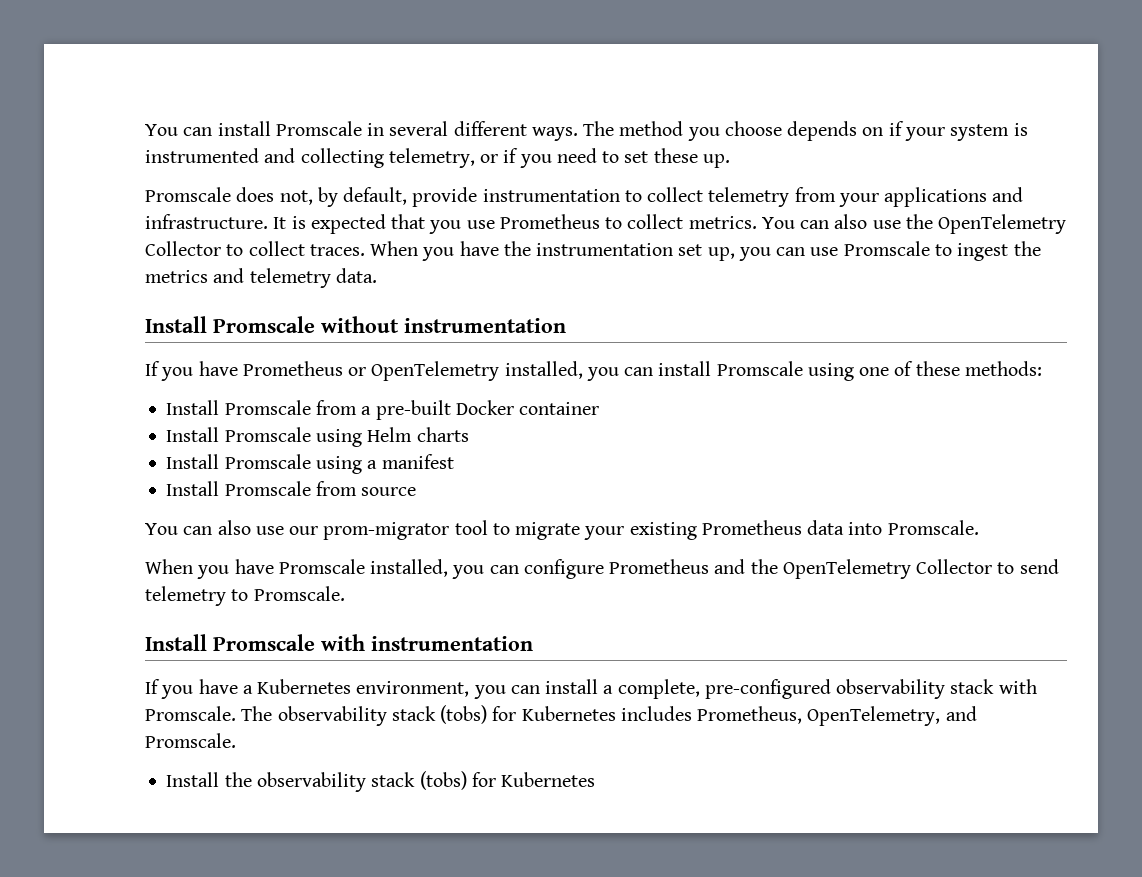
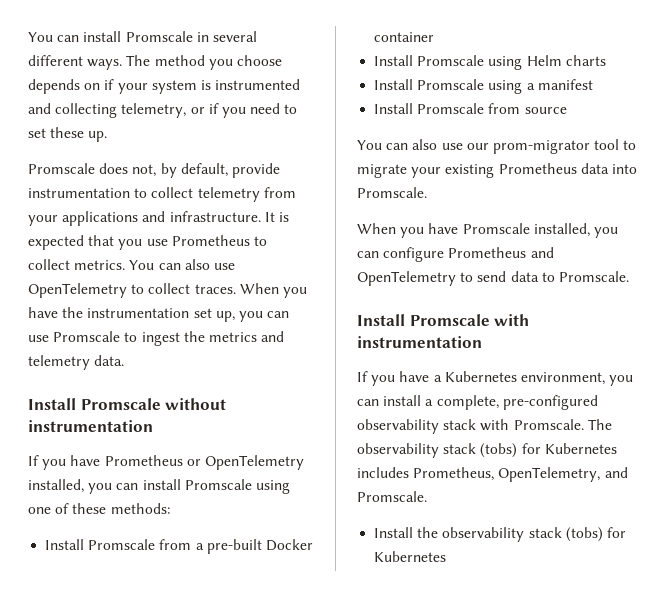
[905,214,1067,234] [145,241,221,256] the OpenTelemetry Collector -> [28,283,127,298] OpenTelemetry
[750,559,993,579] the OpenTelemetry Collector -> [357,271,456,286] OpenTelemetry
[145,586,226,606] telemetry -> [510,271,539,282] data

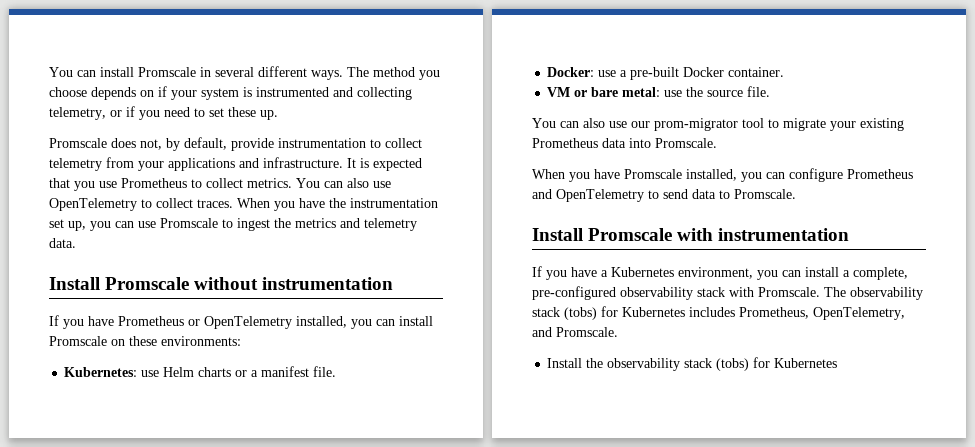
[255,480,290,494] [28,503,170,514] [45,539,313,554] [374,32,435,42] [374,55,606,70] [374,79,593,94] [374,103,521,114] using one of these methods: // Install Promscale from a pre-built Docker container // Install Promscale using Helm charts // Install Promscale using a manifest // Install Promscale from -> [111,336,241,346] [64,366,337,377] [547,67,785,80] [547,87,704,97] on these environments: // Kubernetes: use Helm charts or a manifest file. // Docker: use a pre-built Docker container. // VM or bare metal: use the
(567, 110) none -> [747,86,771,97] file.

